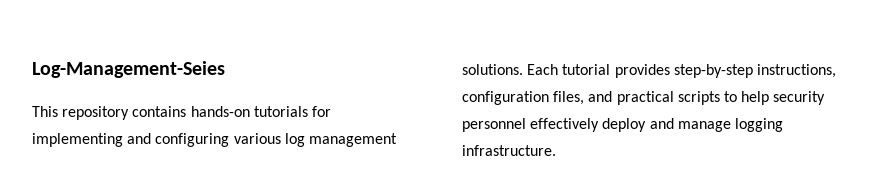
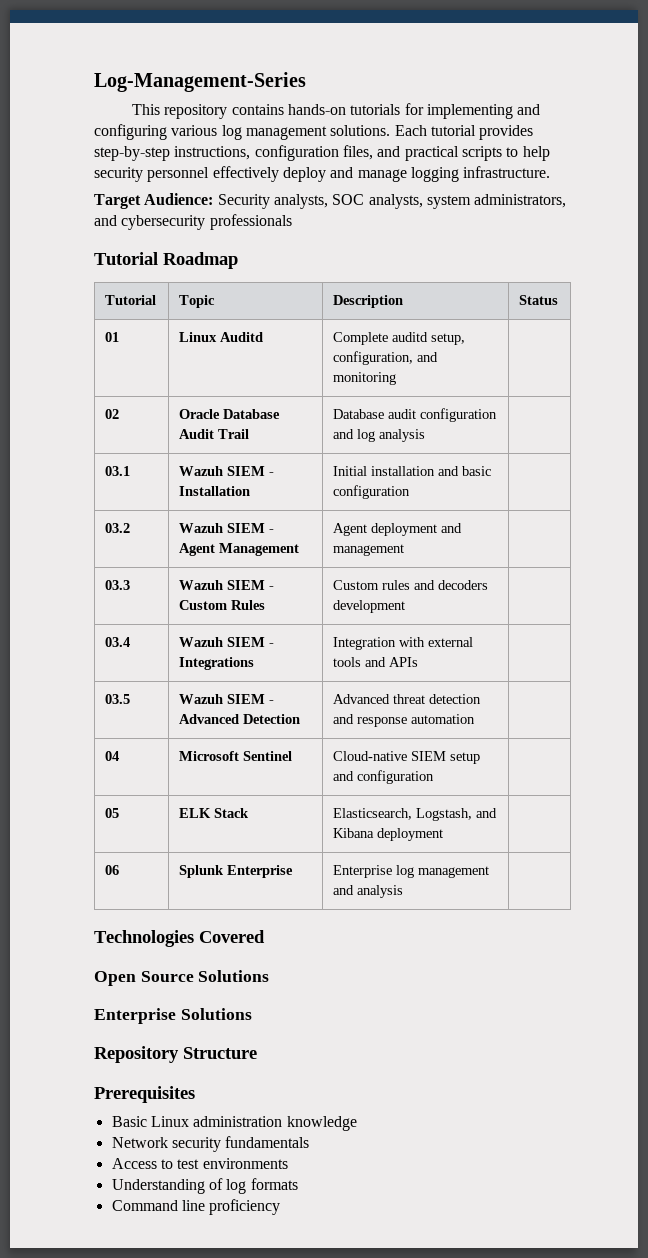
[32,61,225,78] Log-Management-Seies -> [94,72,306,92] Log-Management-Series
(556, 150) none -> [94,193,567,209] [94,214,292,230] [94,252,238,269] [105,295,157,305] [179,295,216,308] [333,295,404,308] [519,295,559,305] [105,332,120,342] [179,332,264,342] [333,332,466,345] [333,351,439,365] [333,372,397,385] [105,409,120,419] [179,409,281,419] [179,429,250,439] [333,408,498,422] [333,429,426,442] [105,466,131,476] [179,466,275,476] [179,486,251,496] [333,466,492,476] [333,485,411,499] [105,523,131,533] [179,523,275,533] [179,543,300,556] [333,523,463,536] [333,544,405,556] [105,580,131,590] [179,580,275,590] [179,600,266,610] [333,580,489,590] [333,600,406,613] [105,637,131,647] [179,637,275,647] [179,657,255,670] [333,637,474,650] [333,657,419,667] [105,694,131,704] [179,694,275,704] [179,714,301,724] [333,694,482,704] [333,714,476,727] [105,751,120,761] [179,751,293,761] [333,751,481,764] [333,770,435,784] [105,808,120,818] [179,808,250,818] [333,808,498,821] [333,828,444,841] [105,865,120,875] [179,865,294,878] [333,865,490,878] [333,885,404,898] [94,930,265,947] [94,970,270,986] [94,1008,252,1024] [94,1046,257,1063] [94,1086,195,1103] [111,1116,357,1131] [111,1136,310,1152] [111,1158,288,1169] [111,1178,298,1194] [111,1199,281,1215] // Target Audience: Security analysts, SOC analysts, system administrators, and cybersecurity professionals // Tutorial Roadmap // Tutorial | Topic | Description | Status // 01 | Linux Auditd | Complete auditd setup, configuration, and monitoring | // 02 | Oracle Database Audit Trail | Database audit configuration and log analysis | // 03.1 | Wazuh SIEM - Installation | Initial installation and basic configuration | // 03.2 | Wazuh SIEM - Agent Management | Agent deployment and management | // 03.3 | Wazuh SIEM - Custom Rules | Custom rules and decoders development | // 03.4 | Wazuh SIEM - Integrations | Integration with external tools and APIs | // 03.5 | Wazuh SIEM - Advanced Detection | Advanced threat detection and response automation | // 04 | Microsoft Sentinel | Cloud-native SIEM setup and configuration | // 05 | ELK Stack | Elasticsearch, Logstash, and Kibana deployment | // 06 | Splunk Enterprise | Enterprise log management and analysis | // Technologies Covered // Open Source Solutions // Enterprise Solutions // Repository Structure // Prerequisites // Basic Linux administration knowledge // Network security fundamentals // Access to test environments // Understanding of log formats // Command line proficiency

